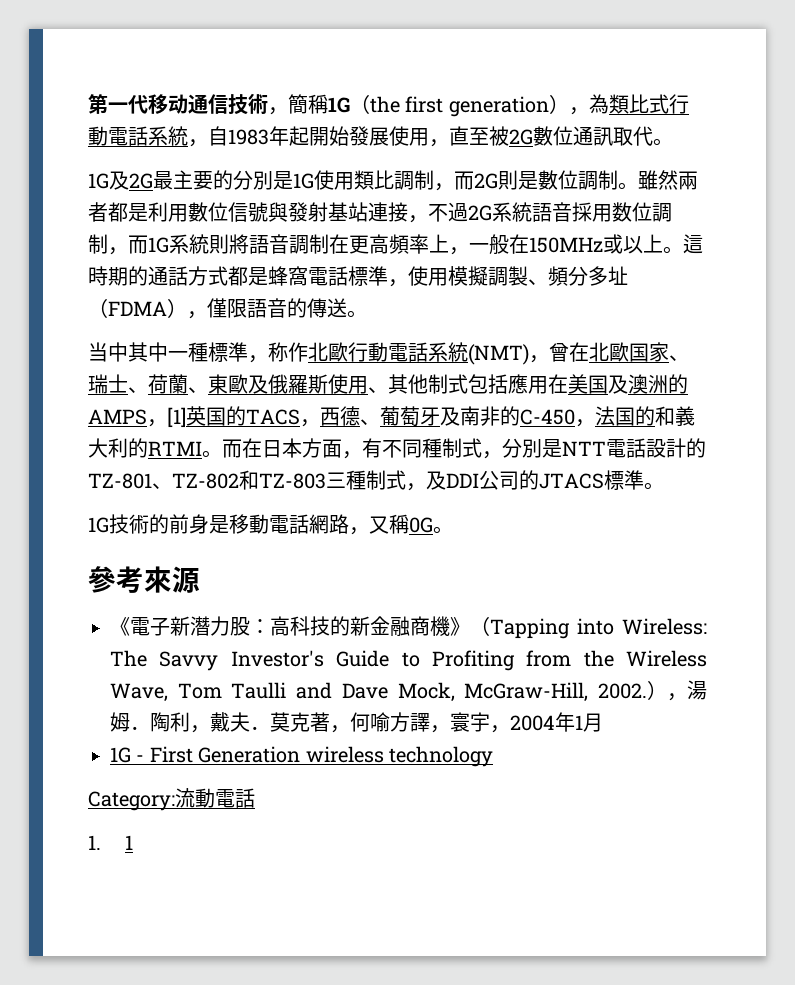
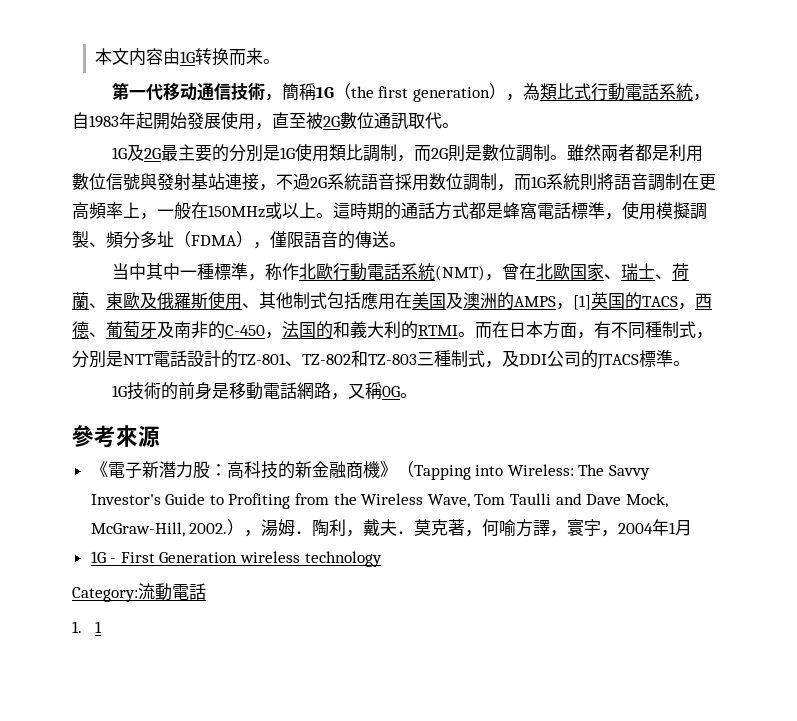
(88, 104) none -> [95,48,281,66] 本文内容由1G转换而来。 //

